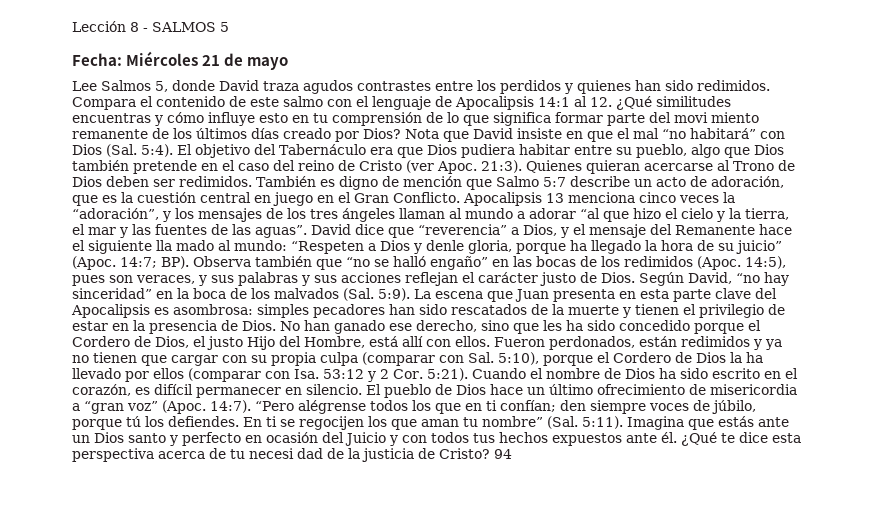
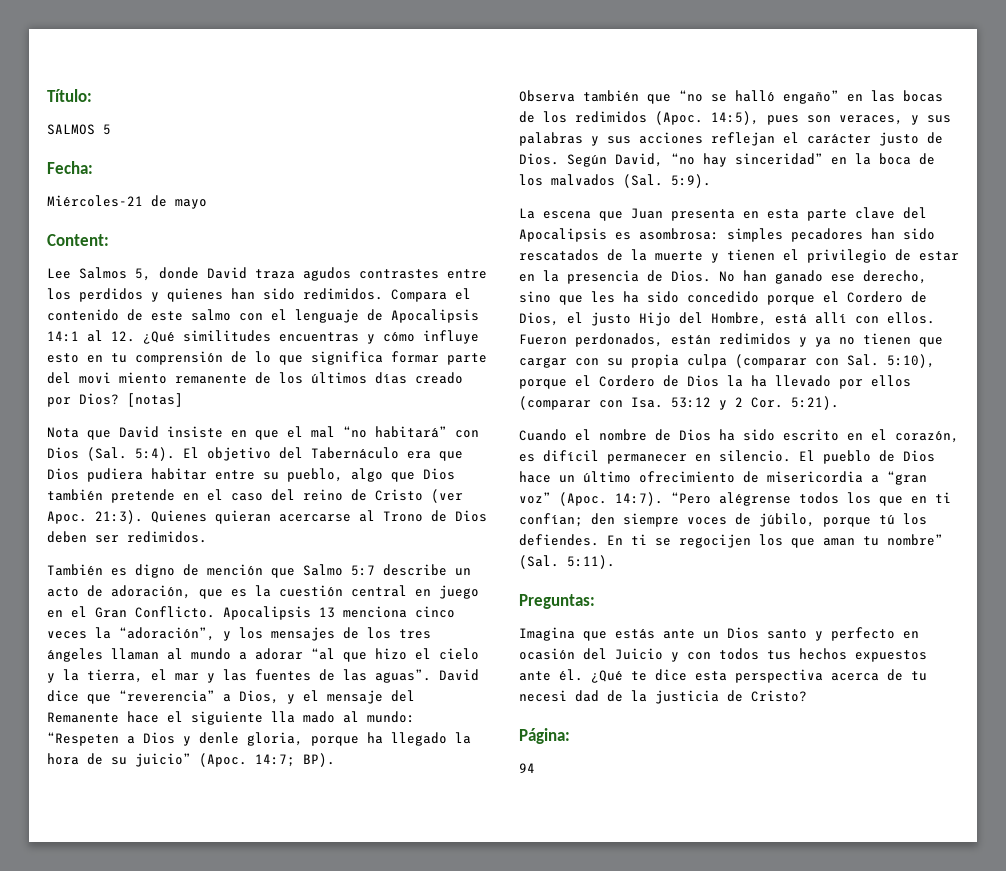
[72,21,148,32] Lección 8 - -> [47,89,92,102] Título: //
[126,51,221,66] Miércoles 21 -> [47,195,143,207] // Miércoles-21
(289, 63) none -> [47,234,109,246] // Content:
(401, 133) none -> [127,393,183,407] [notas] //
(252, 181) none -> (207, 537) //
(189, 262) none -> (335, 760) //
(410, 294) none -> (711, 181) //
(468, 374) none -> (839, 403) //
(623, 422) none -> [519,594,595,609] // Preguntas: //
(490, 453) none -> [519,728,570,744] // Página: //

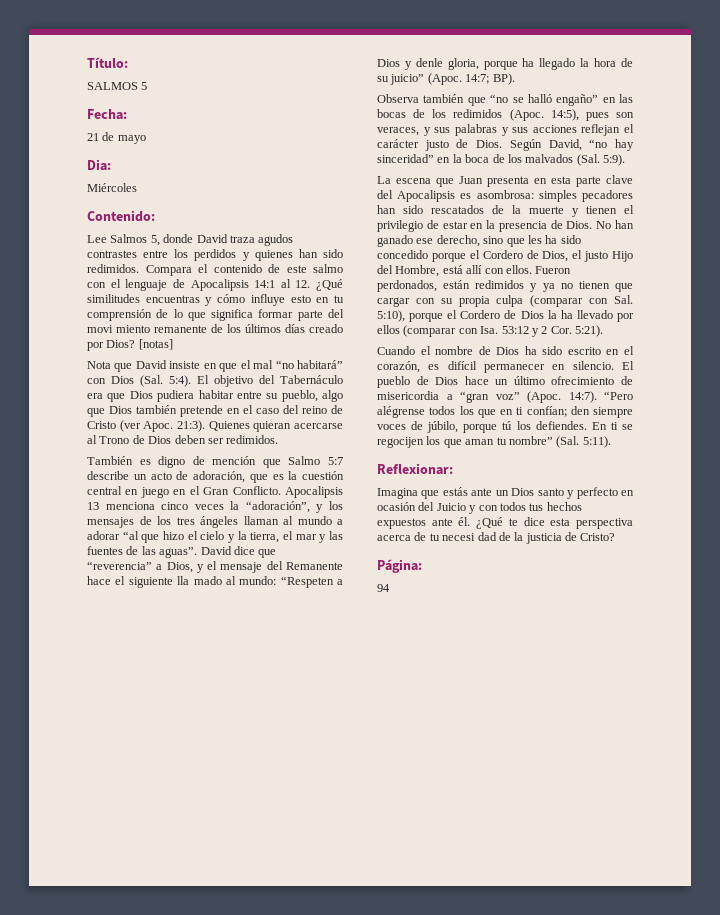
[47,195,143,207] Miércoles-21 -> [87,133,99,141] 21
[47,234,109,246] Content: -> [87,159,111,171] [87,183,137,192] [87,210,155,222] Dia: // Miércoles // Contenido:
[519,594,595,609] Preguntas: -> [377,463,453,475] Reflexionar:

